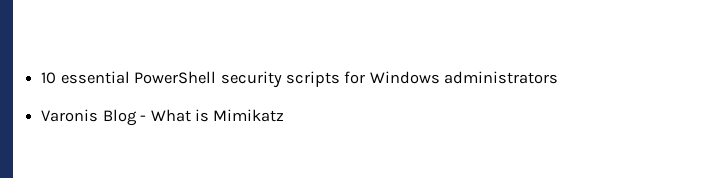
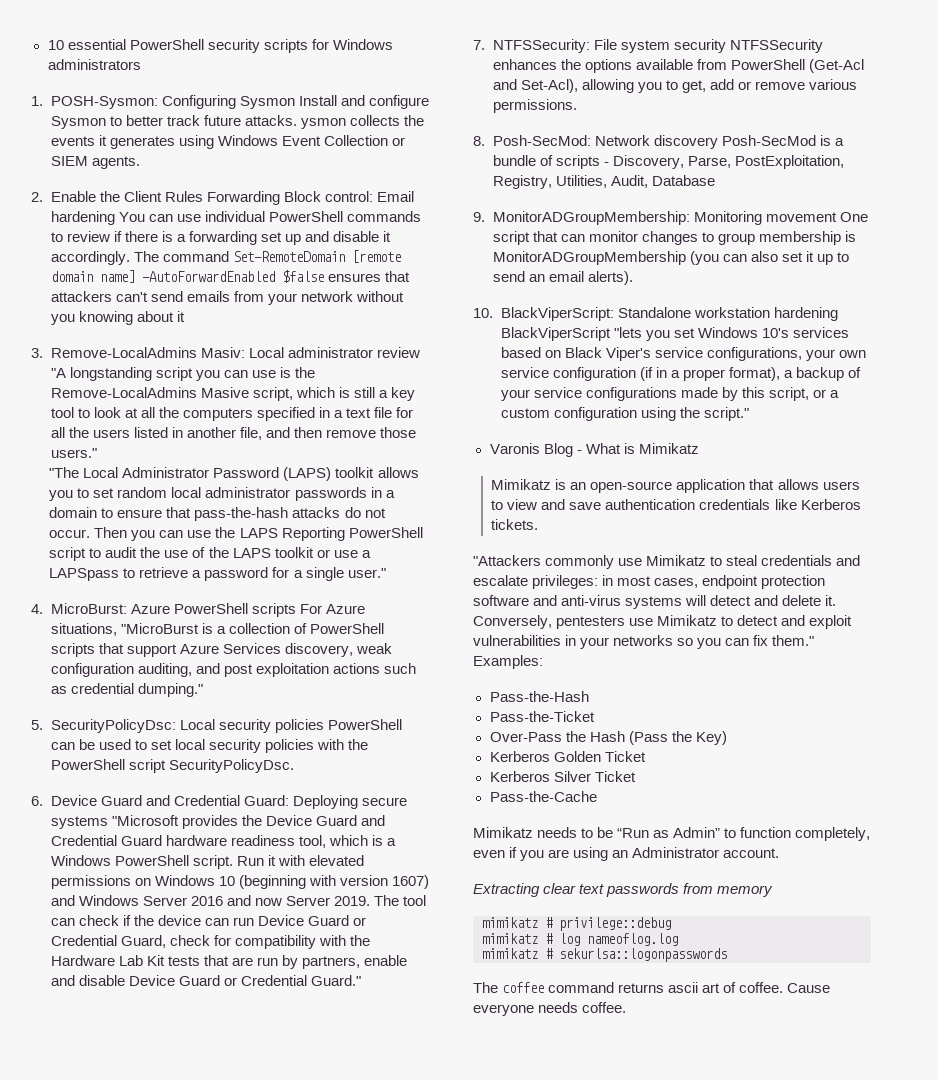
(559, 77) none -> [31,95,429,109] [50,115,424,129] [50,135,405,149] [50,156,140,169] [31,191,414,205] [50,211,421,225] [50,231,392,245] [50,250,401,265] [50,270,410,283] [50,291,404,305] [50,311,185,325] [31,347,420,358] [50,367,315,381] [50,387,415,401] [50,407,414,421] [50,427,417,440] [50,448,97,458] [49,467,419,481] [49,487,395,501] [49,507,386,521] [49,527,423,541] [49,547,371,561] [49,567,386,581] [31,603,365,617] [50,623,384,636] [50,643,392,657] [50,663,416,677] [50,683,203,697] [31,719,402,733] [50,739,368,753] [50,759,294,773] [31,795,407,809] [50,815,385,829] [50,835,396,848] [50,855,364,869] [50,875,429,889] [50,895,426,906] [50,915,366,926] [50,935,370,949] [50,955,407,969] [50,975,361,986] [473,39,823,53] [492,59,864,73] [492,79,857,93] [492,99,577,113] [473,135,844,149] [492,155,844,169] [492,175,715,189] [473,211,868,225] [492,231,856,245] [492,251,849,265] [492,271,633,285] [473,307,838,321] [500,327,849,341] [500,347,866,361] [500,367,861,381] [500,387,839,401] [500,407,749,421] // 1. POSH-Sysmon: Configuring Sysmon Install and configure Sysmon to better track future attacks. ysmon collects the events it generates using Windows Event Collection or SIEM agents. // 2. Enable the Client Rules Forwarding Block control: Email hardening You can use individual PowerShell commands to review if there is a forwarding set up and disable it accordingly. The command Set-RemoteDomain [remote domain name] -AutoForwardEnabled $false ensures that attackers can't send emails from your network without you knowing about it // 3. Remove-LocalAdmins Masiv: Local administrator review "A longstanding script you can use is the Remove-LocalAdmins Masive script, which is still a key tool to look at all the computers specified in a text file for all the users listed in another file, and then remove those users." // "The Local Administrator Password (LAPS) toolkit allows you to set random local administrator passwords in a domain to ensure that pass-the-hash attacks do not occur. Then you can use the LAPS Reporting PowerShell script to audit the use of the LAPS toolkit or use a LAPSpass to retrieve a password for a single user." // 4. MicroBurst: Azure PowerShell scripts For Azure situations, "MicroBurst is a collection of PowerShell scripts that support Azure Services discovery, weak configuration auditing, and post exploitation actions such as credential dumping." // 5. SecurityPolicyDsc: Local security policies PowerShell can be used to set local security policies with the PowerShell script SecurityPolicyDsc. // 6. Device Guard and Credential Guard: Deploying secure systems "Microsoft provides the Device Guard and Credential Guard hardware readiness tool, which is a Windows PowerShell script. Run it with elevated permissions on Windows 10 (beginning with version 1607) and Windows Server 2016 and now Server 2019. The tool can check if the device can run Device Guard or Credential Guard, check for compatibility with the Hardware Lab Kit tests that are run by partners, enable and disable Device Guard or Credential Guard." // 7. NTFSSecurity: File system security NTFSSecurity enhances the options available from PowerShell (Get-Acl and Set-Acl), allowing you to get, add or remove various permissions. // 8. Posh-SecMod: Network discovery Posh-SecMod is a bundle of scripts - Discovery, Parse, PostExploitation, Registry, Utilities, Audit, Database // 9. MonitorADGroupMembership: Monitoring movement One script that can monitor changes to group membership is MonitorADGroupMembership (you can also set it up to send an email alerts). // 10. BlackViperScript: Standalone workstation hardening BlackViperScript "lets you set Windows 10's services based on Black Viper's service configurations, your own service configuration (if in a proper format), a backup of your service configurations made by this script, or a custom configuration using the script."
(285, 115) none -> [491,479,860,493] [491,499,861,510] [491,519,539,530] [473,555,861,569] [473,575,826,589] [473,595,837,609] [473,615,853,629] [473,635,815,649] [473,655,543,669] [489,691,589,702] [489,711,595,722] [489,731,727,745] [489,751,646,762] [489,771,636,782] [489,791,597,802] [473,827,871,841] [473,847,780,861] [473,883,774,897] [482,917,671,931] [482,933,678,946] [482,948,727,962] [473,982,831,993] [473,1002,627,1016] // Mimikatz is an open-source application that allows users to view and save authentication credentials like Kerberos tickets. // "Attackers commonly use Mimikatz to steal credentials and escalate privileges: in most cases, endpoint protection software and anti-virus systems will detect and delete it. Conversely, pentesters use Mimikatz to detect and exploit vulnerabilities in your networks so you can fix them." Examples: // Pass-the-Hash // Pass-the-Ticket // Over-Pass the Hash (Pass the Key) // Kerberos Golden Ticket // Kerberos Silver Ticket // Pass-the-Cache // Mimikatz needs to be “Run as Admin” to function completely, even if you are using an Administrator account. // Extracting clear text passwords from memory // mimikatz # privilege::debug // mimikatz # log nameoflog.log // mimikatz # sekurlsa::logonpasswords // The coffee command returns ascii art of coffee. Cause everyone needs coffee.

